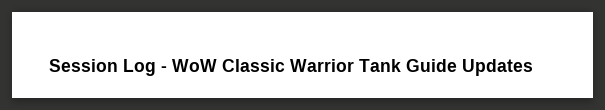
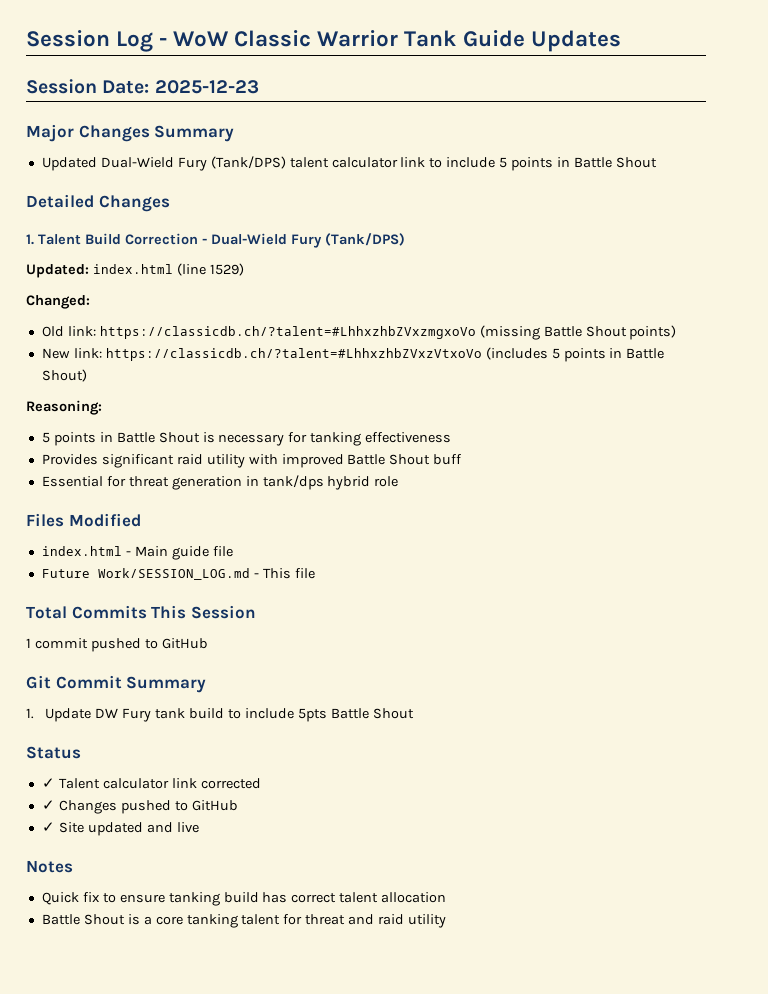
(533, 67) none -> [26,79,259,94] [26,124,235,142] [41,156,657,171] [26,194,170,212] [26,233,405,248] [26,263,244,278] [26,295,90,309] [41,325,677,340] [41,347,665,362] [41,369,87,382] [26,400,102,415] [41,432,452,446] [41,454,463,468] [41,475,399,490] [26,513,141,527] [41,546,233,560] [41,568,315,580] [26,605,256,619] [26,638,208,652] [26,675,207,693] [26,708,414,722] [26,746,81,759] [41,778,261,789] [41,800,238,814] [41,822,199,836] [26,860,73,873] [41,892,447,906] [41,914,447,928] // Session Date: 2025-12-23 // Major Changes Summary // Updated Dual-Wield Fury (Tank/DPS) talent calculator link to include 5 points in Battle Shout // Detailed Changes // 1. Talent Build Correction - Dual-Wield Fury (Tank/DPS) // Updated: index.html (line 1529) // Changed: // Old link: https://classicdb.ch/?talent=#LhhxzhbZVxzmgxoVo (missing Battle Shout points) // New link: https://classicdb.ch/?talent=#LhhxzhbZVxzVtxoVo (includes 5 points in Battle Shout) // Reasoning: // 5 points in Battle Shout is necessary for tanking effectiveness // Provides significant raid utility with improved Battle Shout buff // Essential for threat generation in tank/dps hybrid role // Files Modified // index.html - Main guide file // Future Work/SESSION_LOG.md - This file // Total Commits This Session // 1 commit pushed to GitHub // Git Commit Summary // 1. Update DW Fury tank build to include 5pts Battle Shout // Status // ✓ Talent calculator link corrected // ✓ Changes pushed to GitHub // ✓ Site updated and live // Notes // Quick fix to ensure tanking build has correct talent allocation // Battle Shout is a core tanking talent for threat and raid utility

